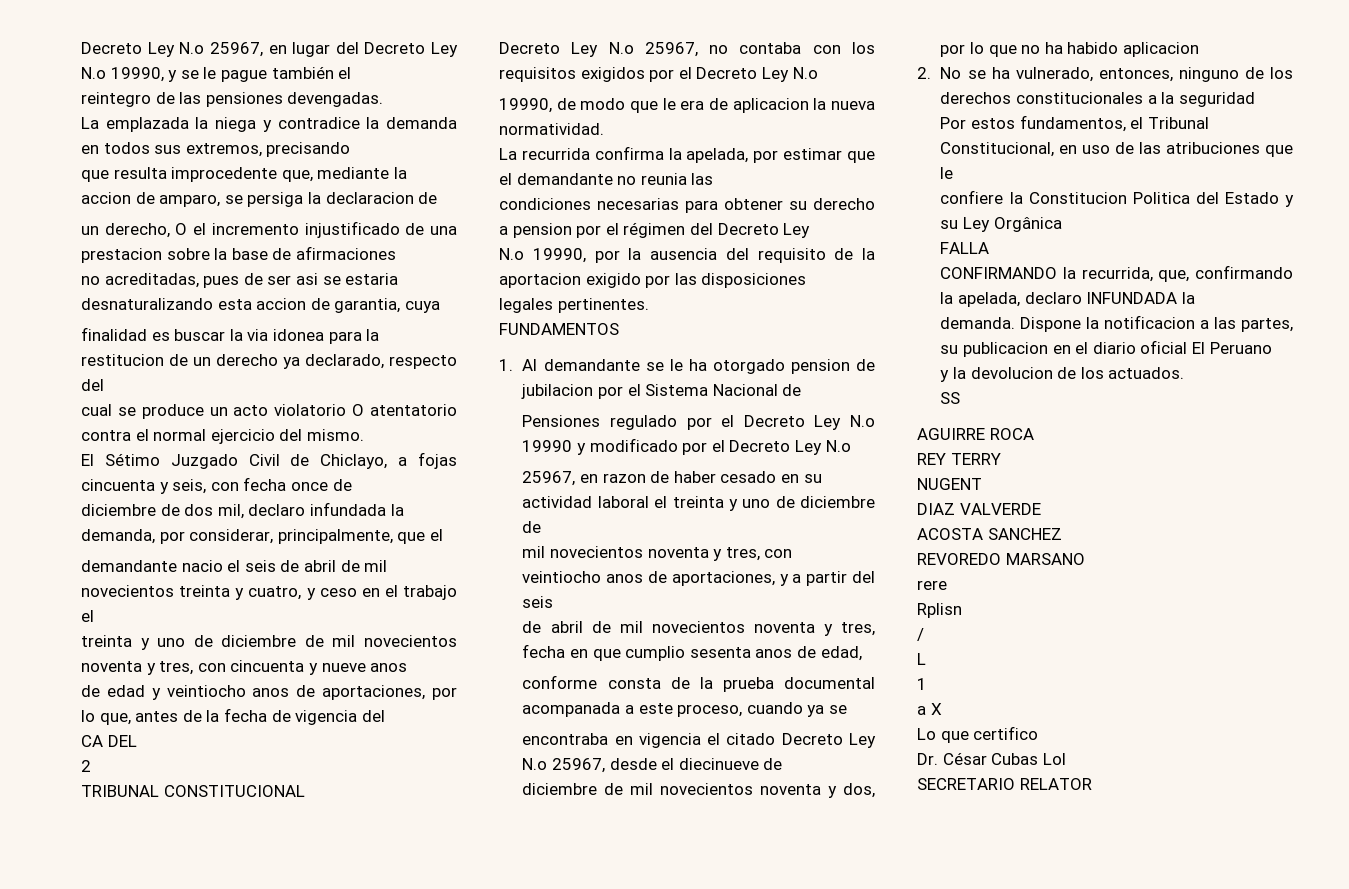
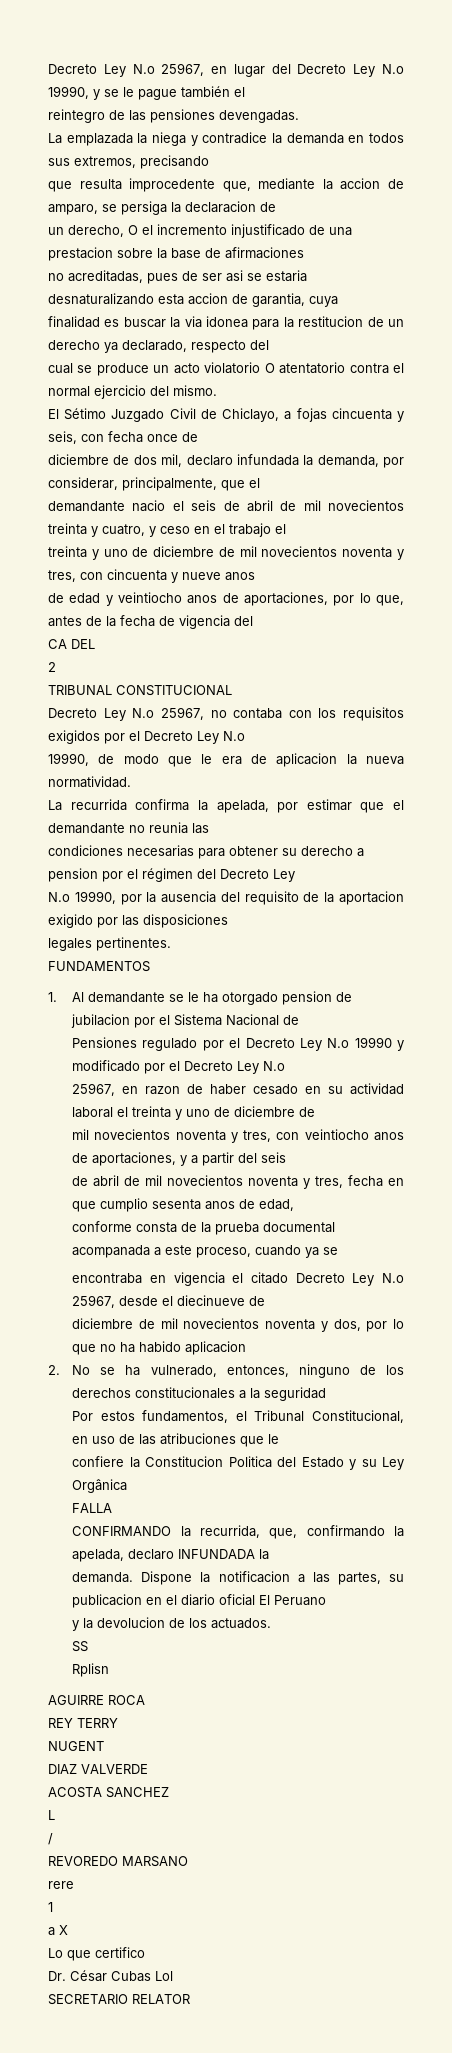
(961, 398) none -> [72,1663,110,1677] // Rplisn
(1062, 534) none -> [48,1810,55,1820] [48,1833,53,1845] // L // /
[917,603,962,618] [917,628,924,641] [917,653,926,665] // Rplisn // / // L -> (74, 1885) none

